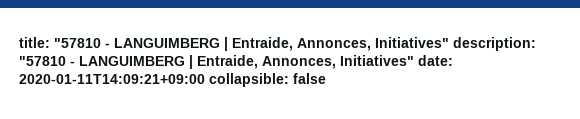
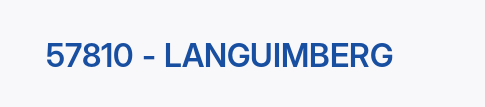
[19,37,536,51] [19,55,453,69] [19,73,326,87] title: "57810 - LANGUIMBERG | Entraide, Annonces, Initiatives" description: "57810 - LANGUIMBERG | Entraide, Annonces, Initiatives" date: 2020-01-11T14:09:21+09:00 collapsible: false -> [46,43,394,67] 57810 - LANGUIMBERG

